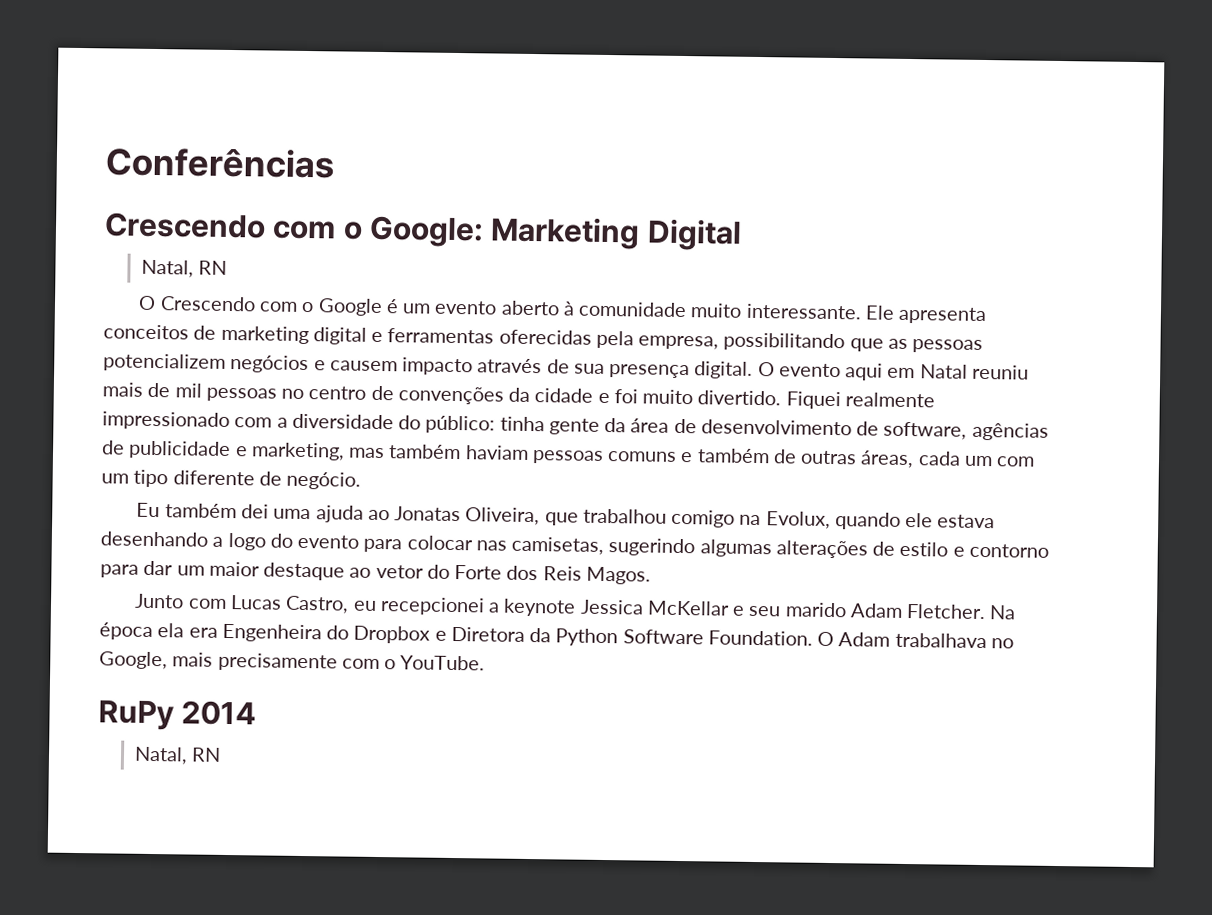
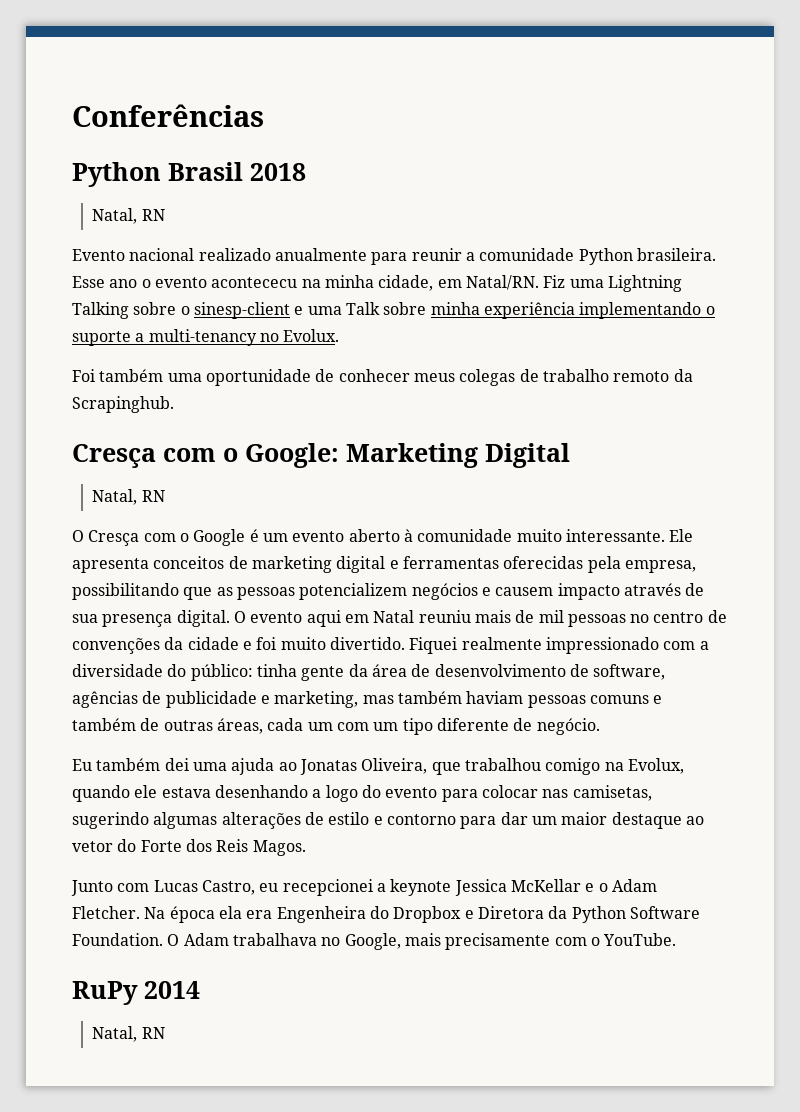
[104,212,266,239] Crescendo -> [72,162,306,187] [92,208,165,224] [72,248,716,265] [72,275,682,292] [72,302,715,319] [72,329,340,346] [72,369,693,386] [72,396,174,413] [72,444,156,468] Python Brasil 2018 // Natal, RN // Evento nacional realizado anualmente para reunir a comunidade Python brasileira. Esse ano o evento acontececu na minha cidade, em Natal/RN. Fiz uma Lightning Talking sobre o sinesp-client e uma Talk sobre minha experiência implementando o suporte a multi-tenancy no Evolux. // Foi também uma oportunidade de conhecer meus colegas de trabalho remoto da Scrapinghub. // Cresça
[159,296,256,312] Crescendo -> [88,530,140,546] Cresça
[748,602,847,618] seu marido -> [598,883,608,892] o

